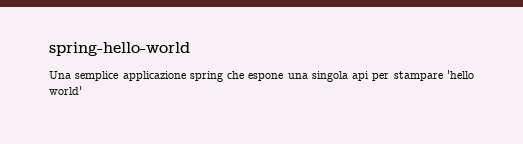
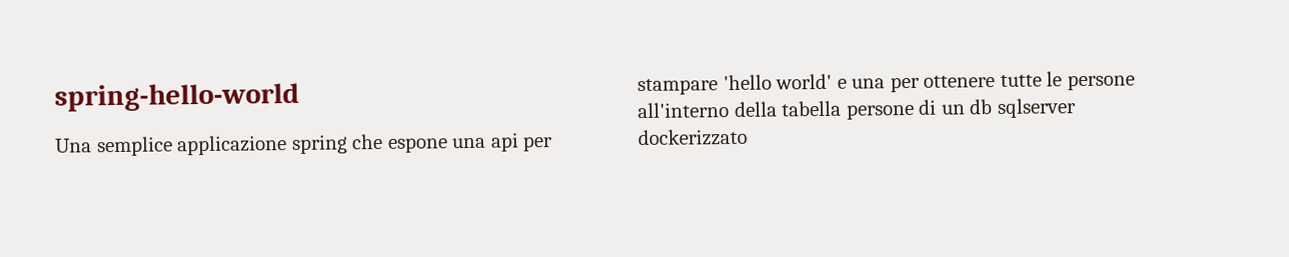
[311,71,348,82] singola -> (487, 143) none
(82, 90) none -> [836,71,1135,93] [637,98,1076,120] [638,128,748,147] e una per ottenere tutte le persone all'interno della tabella persone di un db sqlserver dockerizzato

